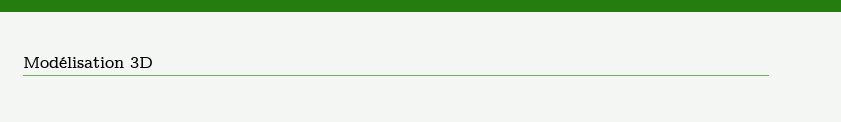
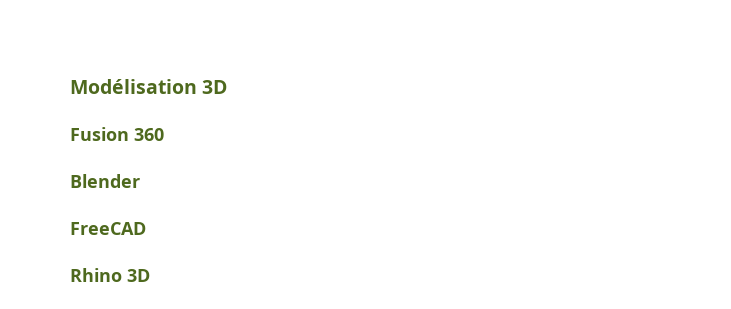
(153, 62) none -> [70,127,164,141] [70,174,140,188] [70,222,146,235] [70,268,150,282] // Fusion 360 // Blender // FreeCAD // Rhino 3D

